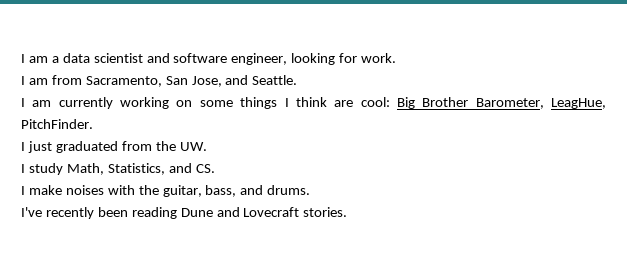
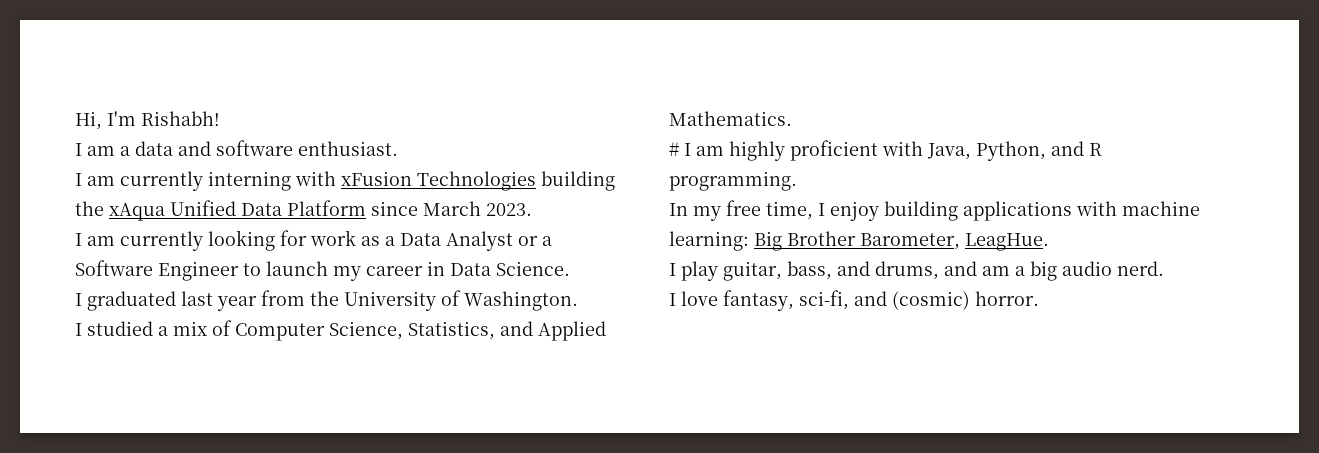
(21, 58) none -> [75,111,220,130] Hi, I'm Rishabh! //
[93,53,143,63] scientist -> (173, 148) none
[231,53,397,65] [21,75,298,87] [21,97,390,109] engineer, looking for work. // I am from Sacramento, San Jose, and Seattle. // I am currently working on some things I think are cool: -> [298,141,398,156] [75,171,615,191] [75,200,532,221] [75,230,552,251] [75,260,570,281] [75,290,578,311] [75,320,606,341] [669,111,792,126] [669,140,1102,161] [669,171,797,191] [669,200,1200,221] [669,231,749,251] enthusiast. // I am currently interning with xFusion Technologies building the xAqua Unified Data Platform since March 2023. // I am currently looking for work as a Data Analyst or a Software Engineer to launch my career in Data Science. // I graduated last year from the University of Washington. // I studied a mix of Computer Science, Statistics, and Applied Mathematics. // # I am highly proficient with Java, Python, and R programming. // In my free time, I enjoy building applications with machine learning:
[551,98,607,109] [21,119,93,129] [21,141,207,153] [21,163,215,175] [21,185,311,197] [21,207,348,219] LeagHue, PitchFinder. // I just graduated from the UW. // I study Math, Statistics, and CS. // I make noises with the guitar, bass, and drums. // I've recently been reading Dune and Lovecraft stories. -> [965,233,1049,251] [669,261,1164,281] [669,290,1039,311] LeagHue. // I play guitar, bass, and drums, and am a big audio nerd. // I love fantasy, sci-fi, and (cosmic) horror.

